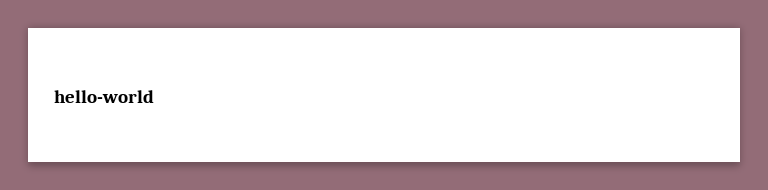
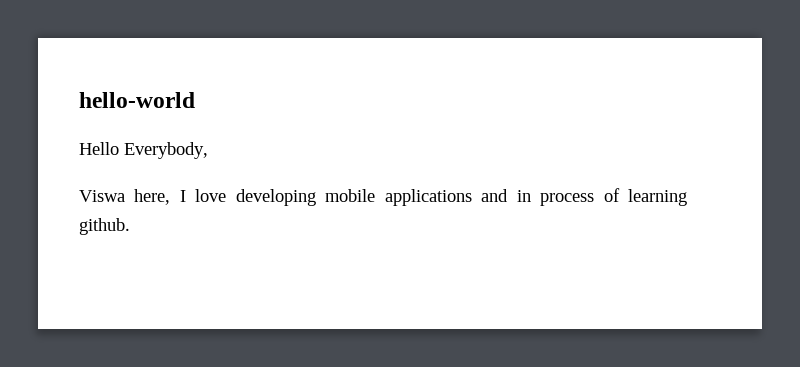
(154, 96) none -> [79,142,208,159] [79,188,687,206] [79,218,130,235] // Hello Everybody, // Viswa here, I love developing mobile applications and in process of learning github.

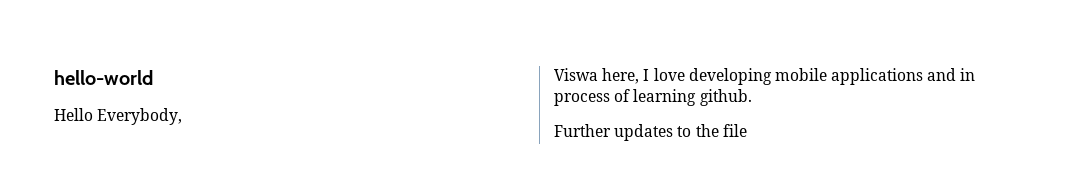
(130, 226) none -> [554,124,747,141] // Further updates to the file

